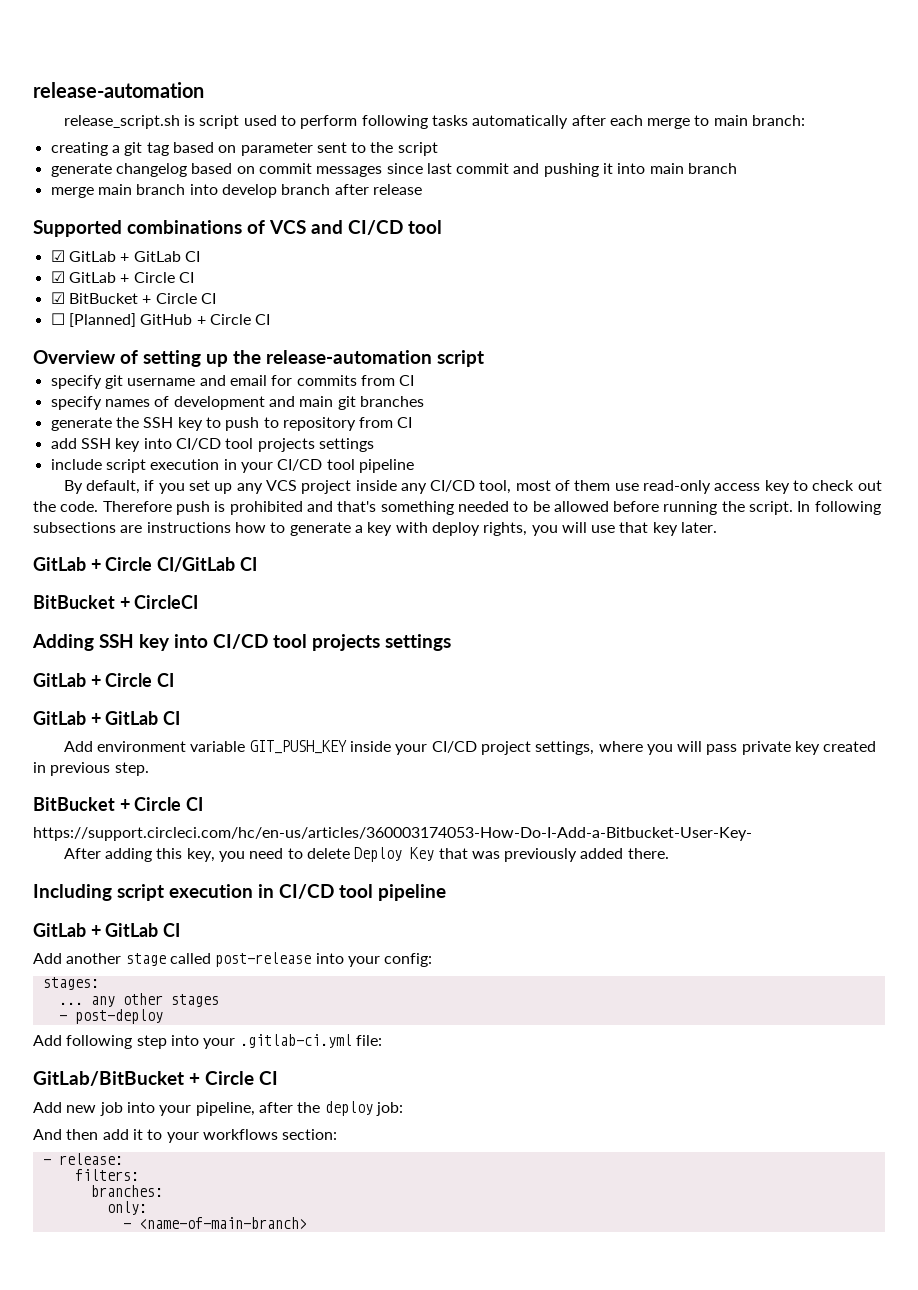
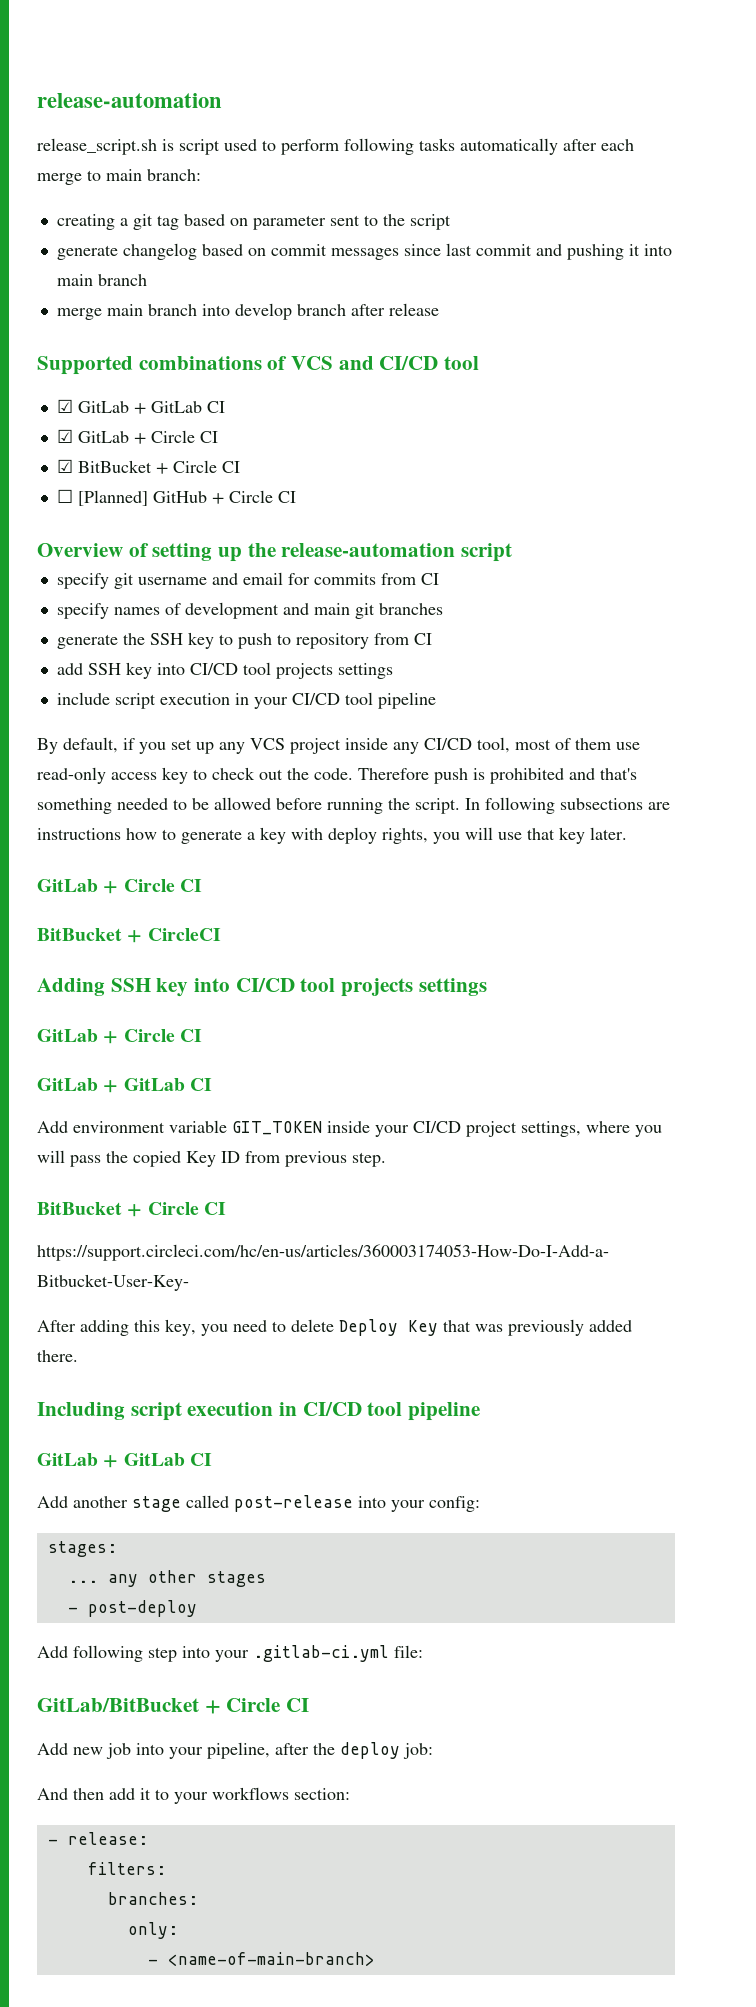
[157,557,236,572] CI/GitLab -> (175, 885) none
[249,740,347,754] GIT_PUSH_KEY -> [232,1121,322,1135] GIT_TOKEN
[741,741,877,755] [33,762,46,773] private key created in -> [106,1151,280,1167] the copied Key ID from

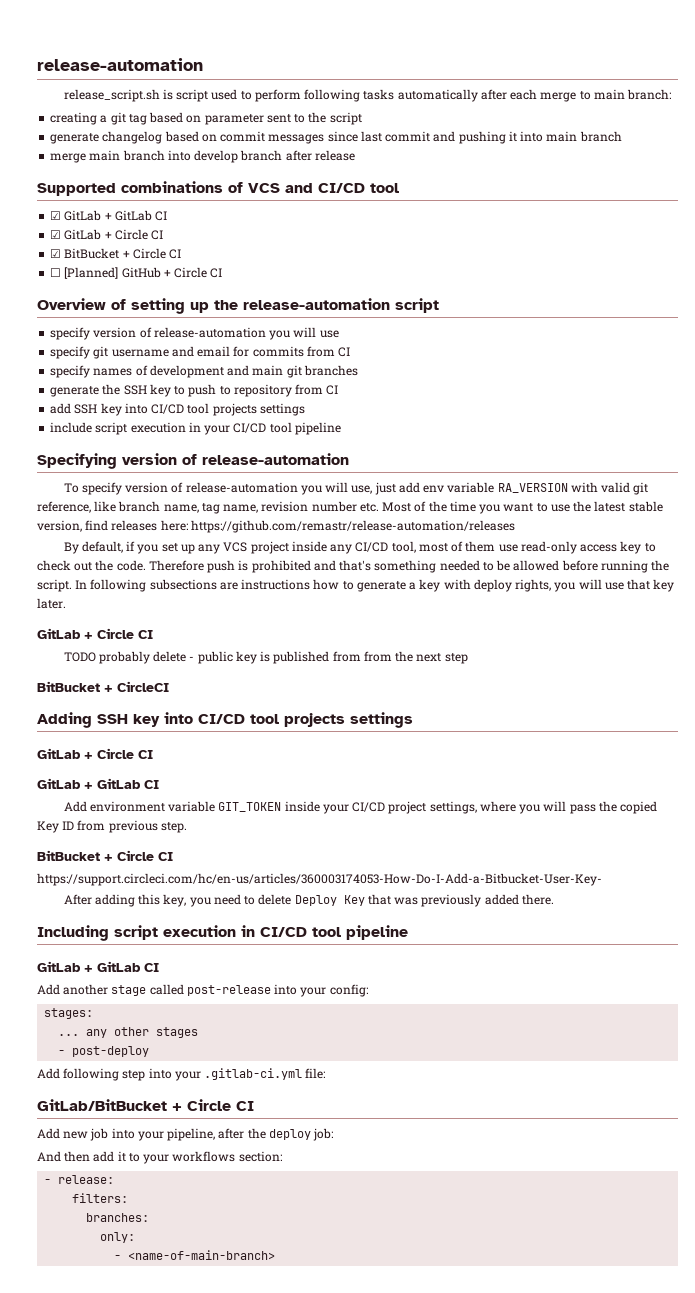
(513, 552) none -> [50,327,339,340] // specify version of release-automation you will use
(436, 700) none -> [37,453,349,469] [63,482,649,495] [37,501,663,514] [37,520,515,533] // Specifying version of release-automation // To specify version of release-automation you will use, just add env variable RA_VERSION with valid git reference, like branch name, tag name, revision number etc. Most of the time you want to use the latest stable version, find releases here: https://github.com/remastr/release-automation/releases
(202, 885) none -> [63,651,468,664] // TODO probably delete - public key is published from from the next step

